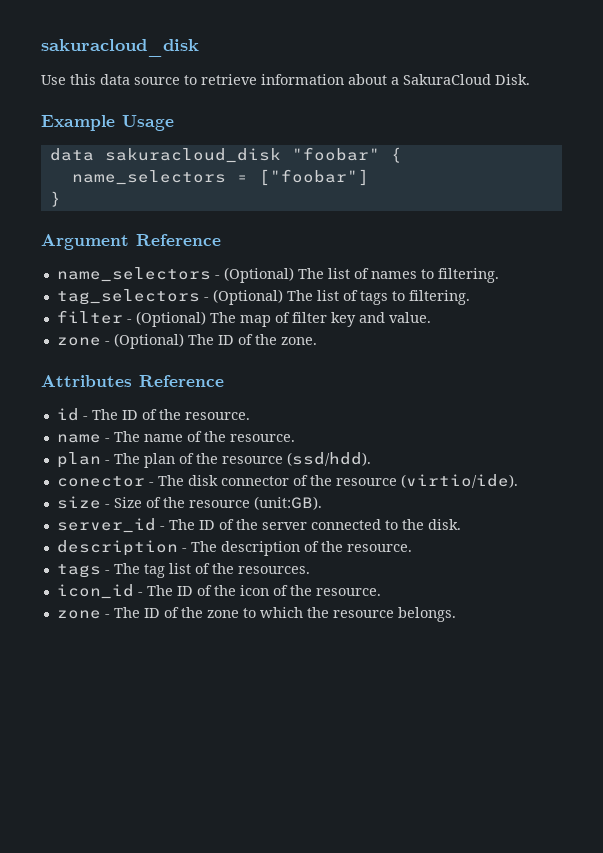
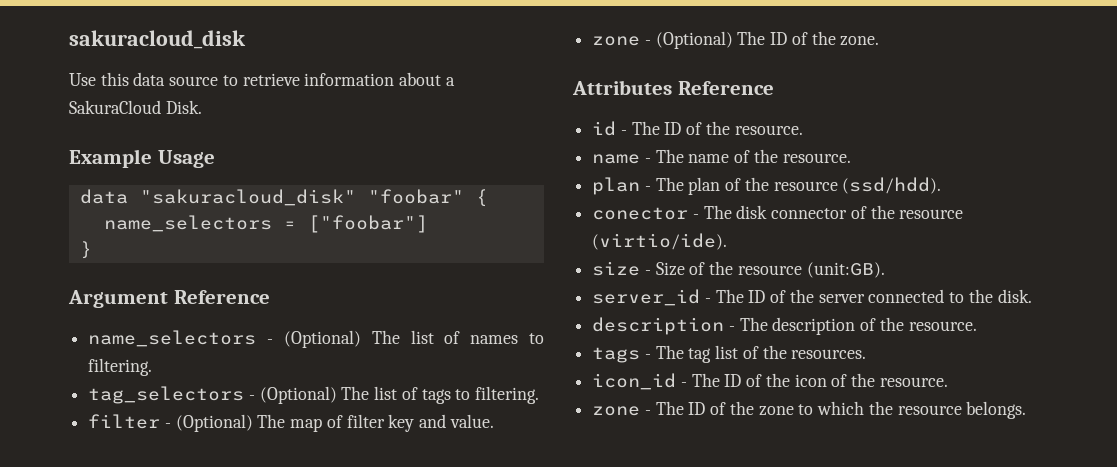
[104,148,281,163] sakuracloud_disk -> [139,189,356,206] "sakuracloud_disk"

